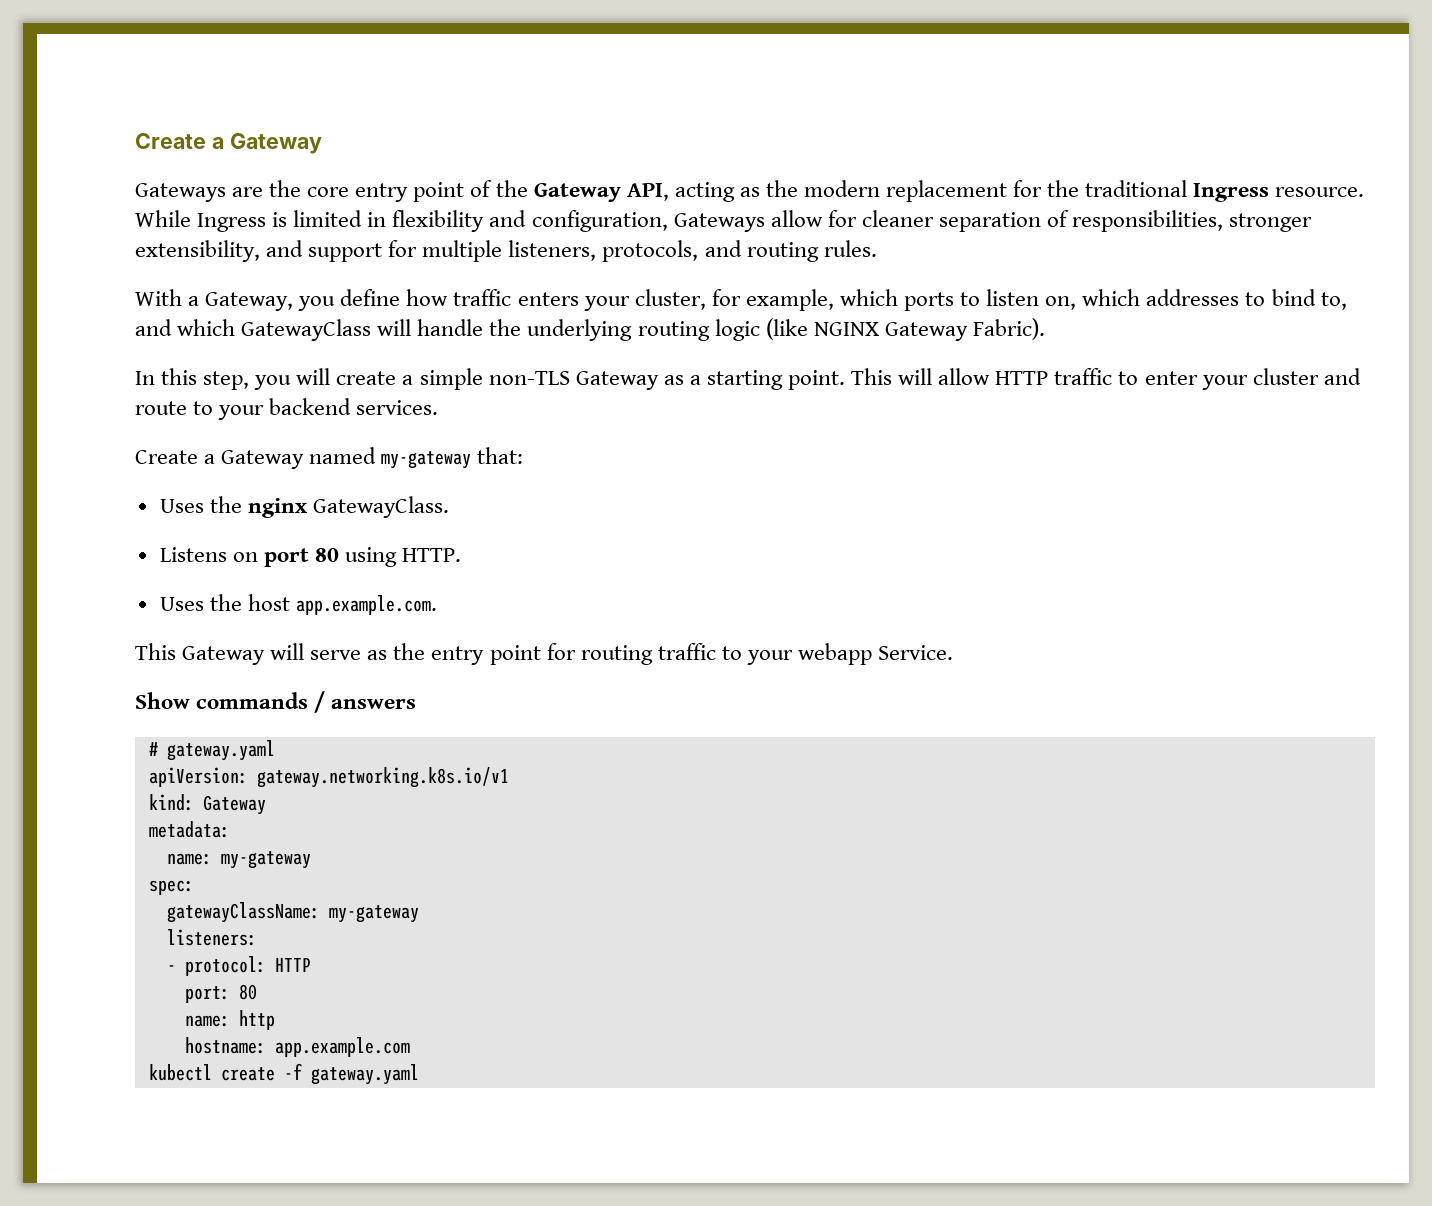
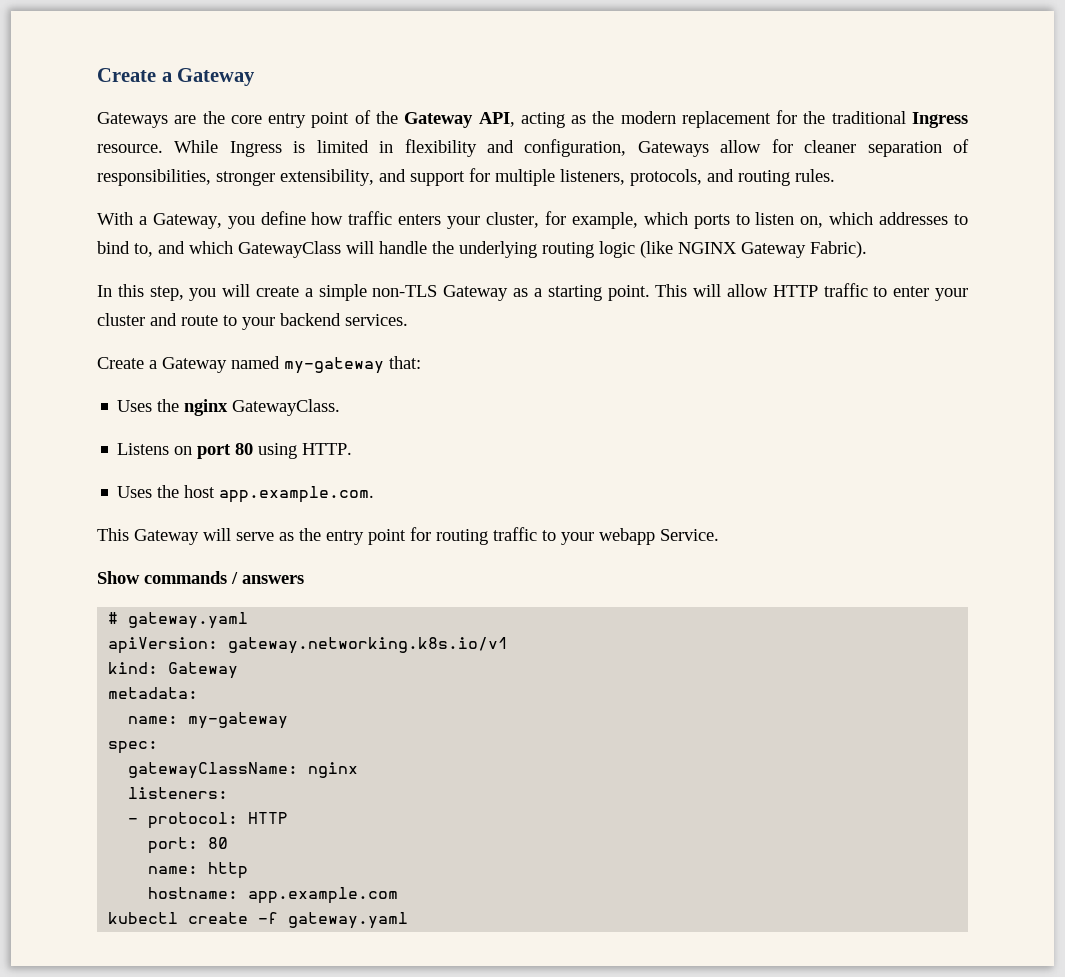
[328,905,419,923] my-gateway -> [308,762,359,778] nginx

